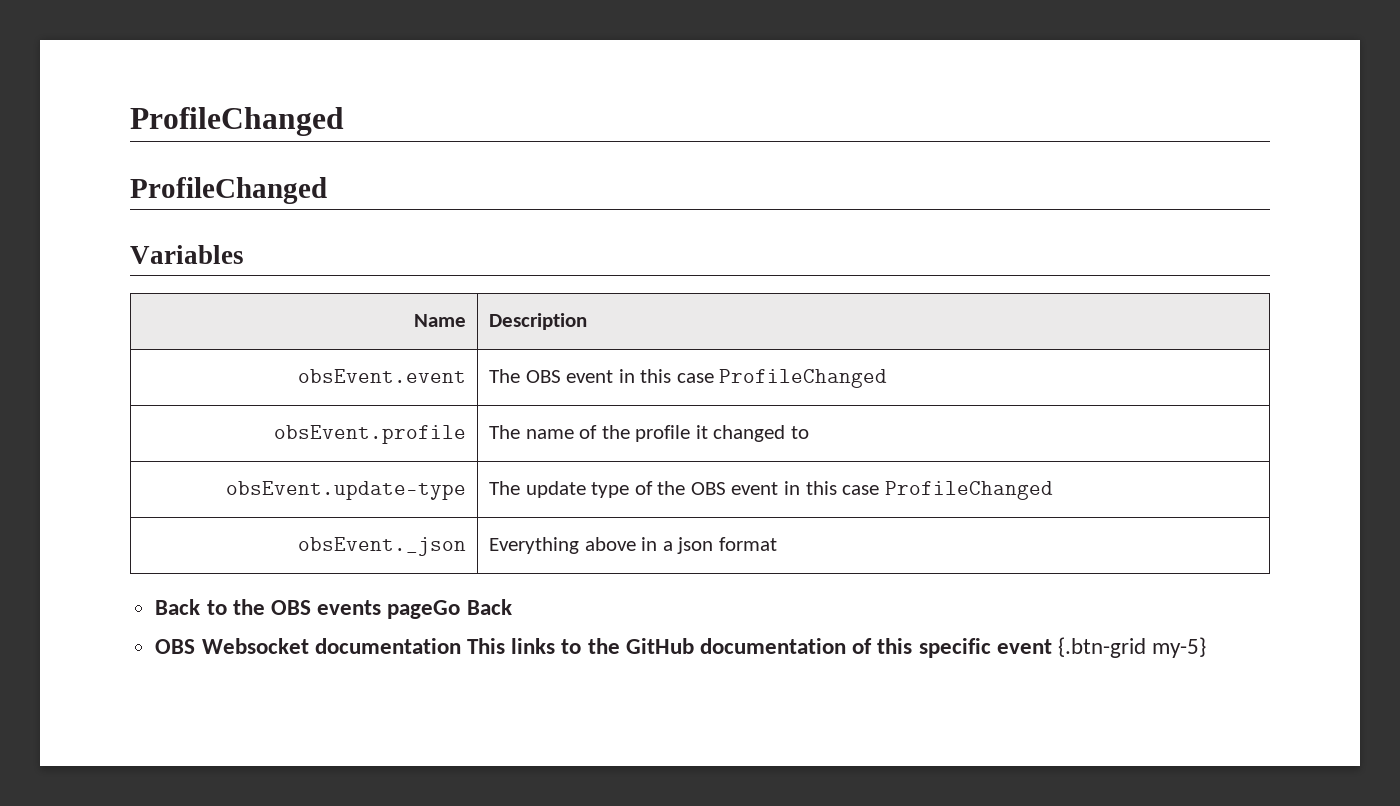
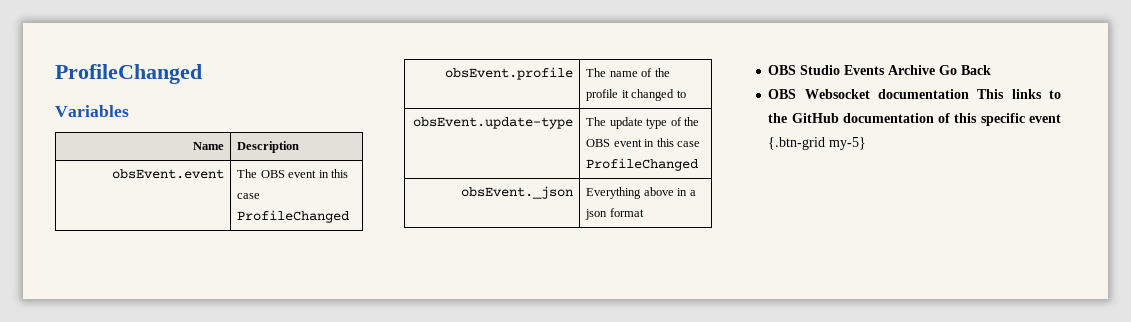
[130,107,344,136] [130,177,327,204] ProfileChanged // ProfileChanged -> [55,64,202,84] ProfileChanged
[155,599,461,619] Back to the OBS events pageGo -> [768,65,958,75] OBS Studio Events Archive Go

